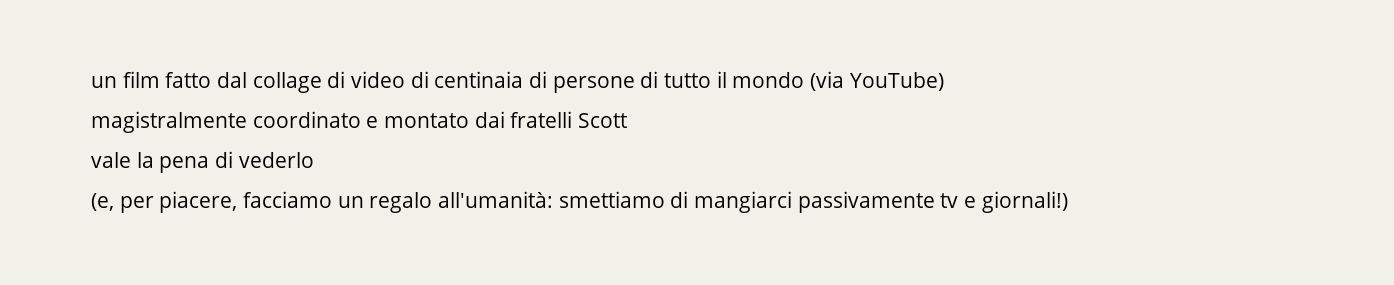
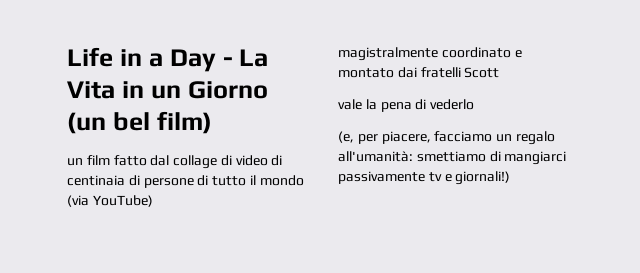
(91, 82) none -> [67,47,269,72] [67,81,268,99] [67,111,212,134] Life in a Day - La Vita in un Giorno (un bel film) //

